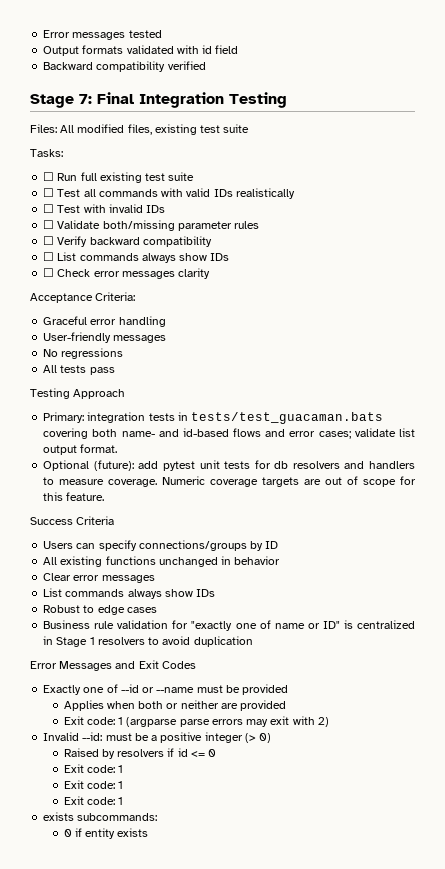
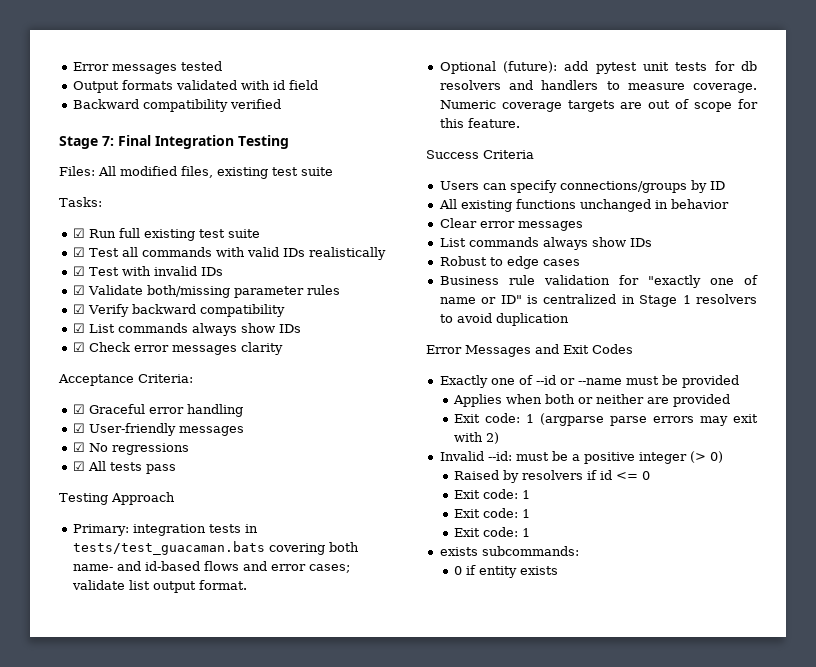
[43,172,55,181] ☐ -> [72,228,85,238] ☑
[43,188,55,197] ☐ -> [72,247,85,257] ☑
[43,204,55,213] ☐ -> [72,266,85,276] ☑
[43,220,55,229] ☐ -> [72,285,85,295] ☑
[43,236,55,245] ☐ -> [72,304,85,314] ☑
[43,252,230,263] [43,268,55,277] ☐ List commands always show IDs // ☐ -> [72,323,301,336] [72,342,85,352] ☑ List commands always show IDs // ☑
(136, 296) none -> [72,404,85,414] ☑
(166, 321) none -> [72,423,85,433] ☑
(167, 339) none -> [72,442,85,452] ☑
(124, 353) none -> [72,461,85,471] ☑

